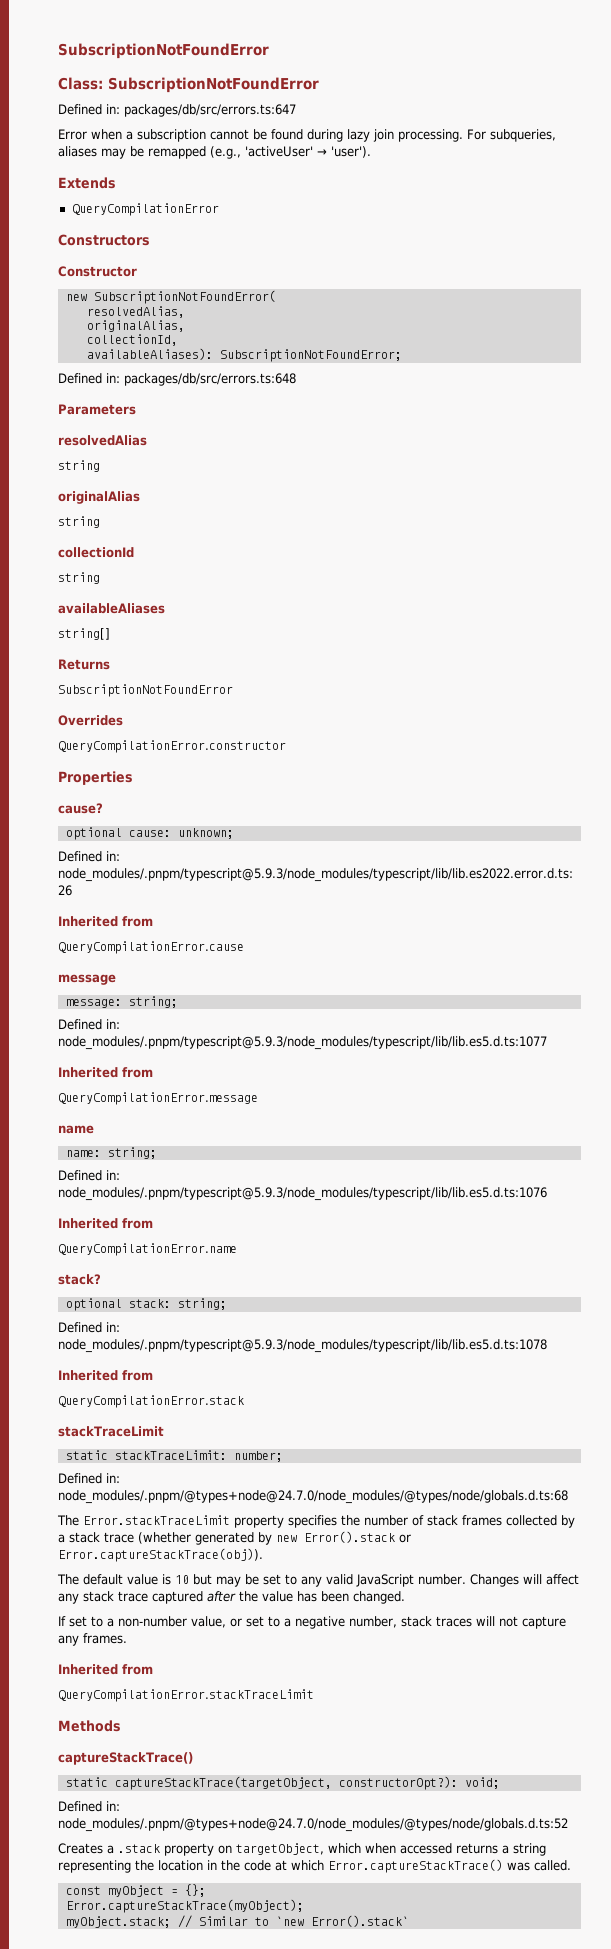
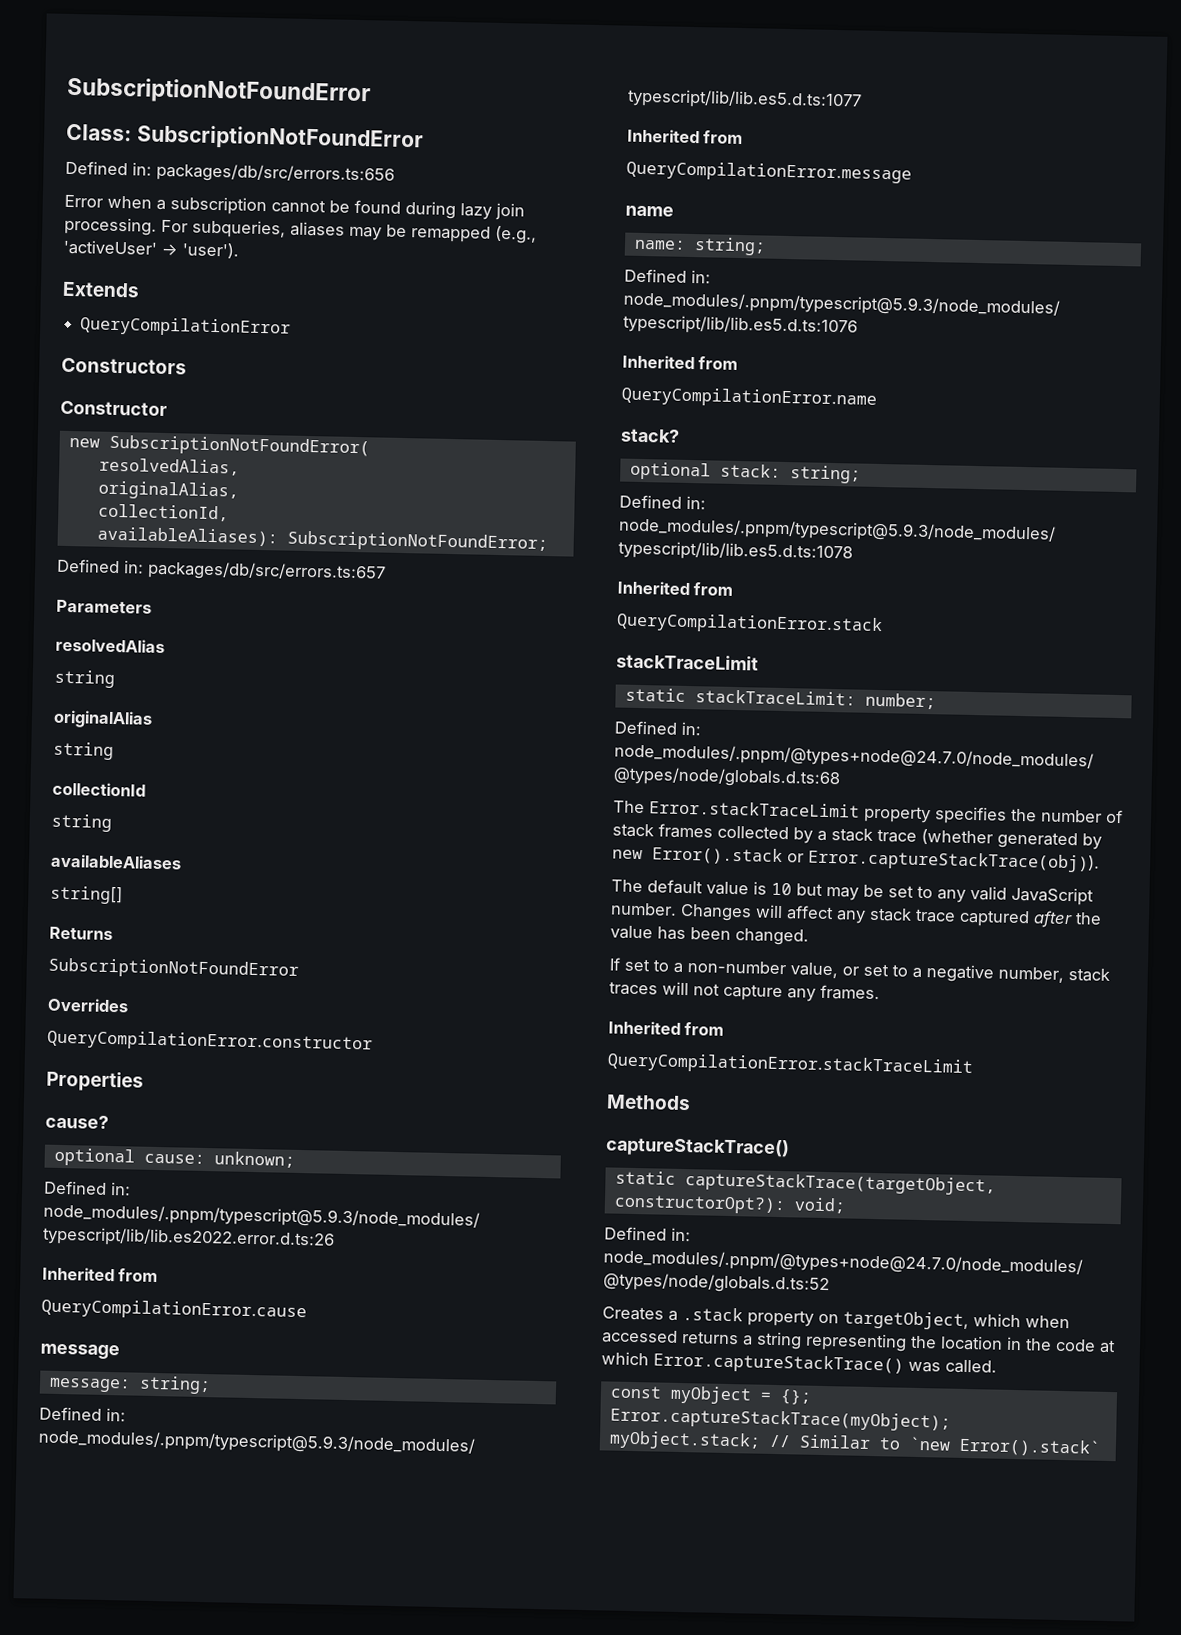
[124,104,296,117] packages/db/src/errors.ts:647 -> [156,162,395,185] packages/db/src/errors.ts:656
[124,373,296,386] packages/db/src/errors.ts:648 -> [147,560,386,583] packages/db/src/errors.ts:657

